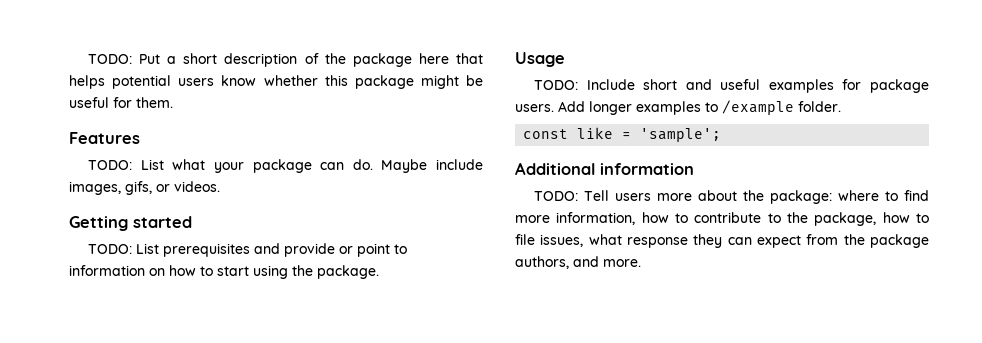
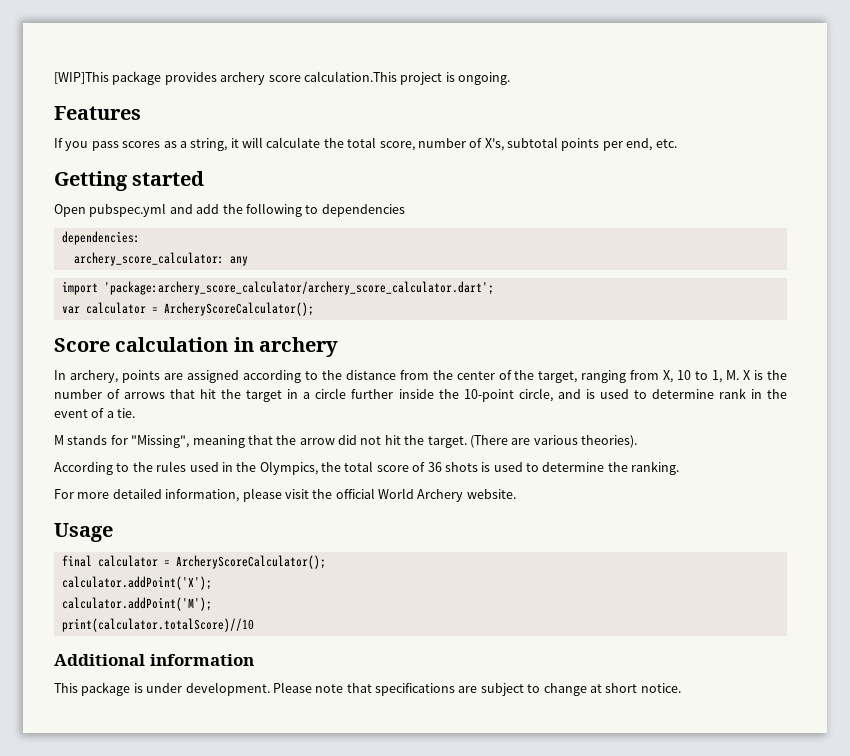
[87,53,484,67] [69,75,483,89] [69,97,173,108] [69,132,140,144] [87,159,484,173] [69,181,220,195] [69,216,192,231] [87,243,407,257] [69,265,379,279] [515,52,565,67] [533,79,929,93] [515,100,841,115] [523,127,722,142] [515,162,694,175] [533,190,929,204] [515,212,929,226] [515,234,929,248] [515,256,641,269] TODO: Put a short description of the package here that helps potential users know whether this package might be useful for them. // Features // TODO: List what your package can do. Maybe include images, gifs, or videos. // Getting started // TODO: List prerequisites and provide or point to information on how to start using the package. // Usage // TODO: Include short and useful examples for package users. Add longer examples to /example folder. // const like = 'sample'; // Additional information // TODO: Tell users more about the package: where to find more information, how to contribute to the package, how to file issues, what response they can expect from the package authors, and more. -> [54,71,510,85] [54,106,141,120] [54,137,677,151] [54,171,205,191] [54,203,405,217] [61,231,140,245] [73,252,248,266] [61,281,494,295] [61,302,314,316] [54,337,339,357] [54,370,788,383] [54,388,787,402] [54,408,136,418] [54,435,637,448] [54,461,680,475] [54,488,516,502] [54,523,113,542] [61,555,326,569] [61,576,212,590] [61,597,212,611] [61,618,254,632] [54,654,254,666] [54,682,681,696] [WIP]This package provides archery score calculation.This project is ongoing. // Features // If you pass scores as a string, it will calculate the total score, number of X's, subtotal points per end, etc. // Getting started // Open pubspec.yml and add the following to dependencies // dependencies: // archery_score_calculator: any // import 'package:archery_score_calculator/archery_score_calculator.dart'; // var calculator = ArcheryScoreCalculator(); // Score calculation in archery // In archery, points are assigned according to the distance from the center of the target, ranging from X, 10 to 1, M. X is the number of arrows that hit the target in a circle further inside the 10-point circle, and is used to determine rank in the event of a tie. // M stands for "Missing", meaning that the arrow did not hit the target. (There are various theories). // According to the rules used in the Olympics, the total score of 36 shots is used to determine the ranking. // For more detailed information, please visit the official World Archery website. // Usage // final calculator = ArcheryScoreCalculator(); // calculator.addPoint('X'); // calculator.addPoint('M'); // print(calculator.totalScore)//10 // Additional information // This package is under development. Please note that specifications are subject to change at short notice.

